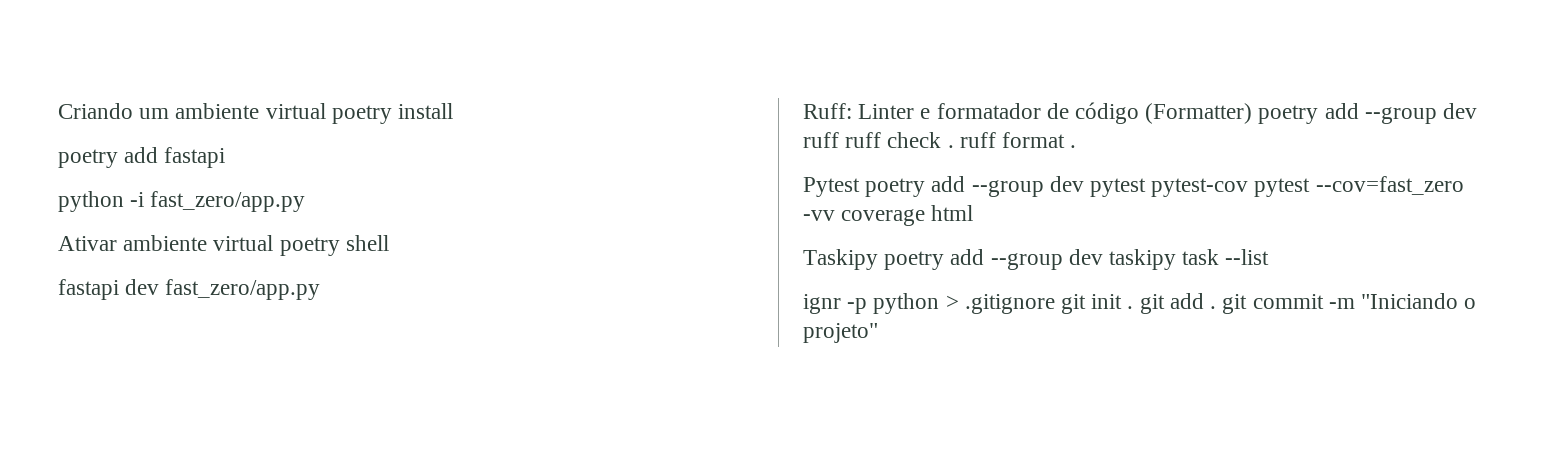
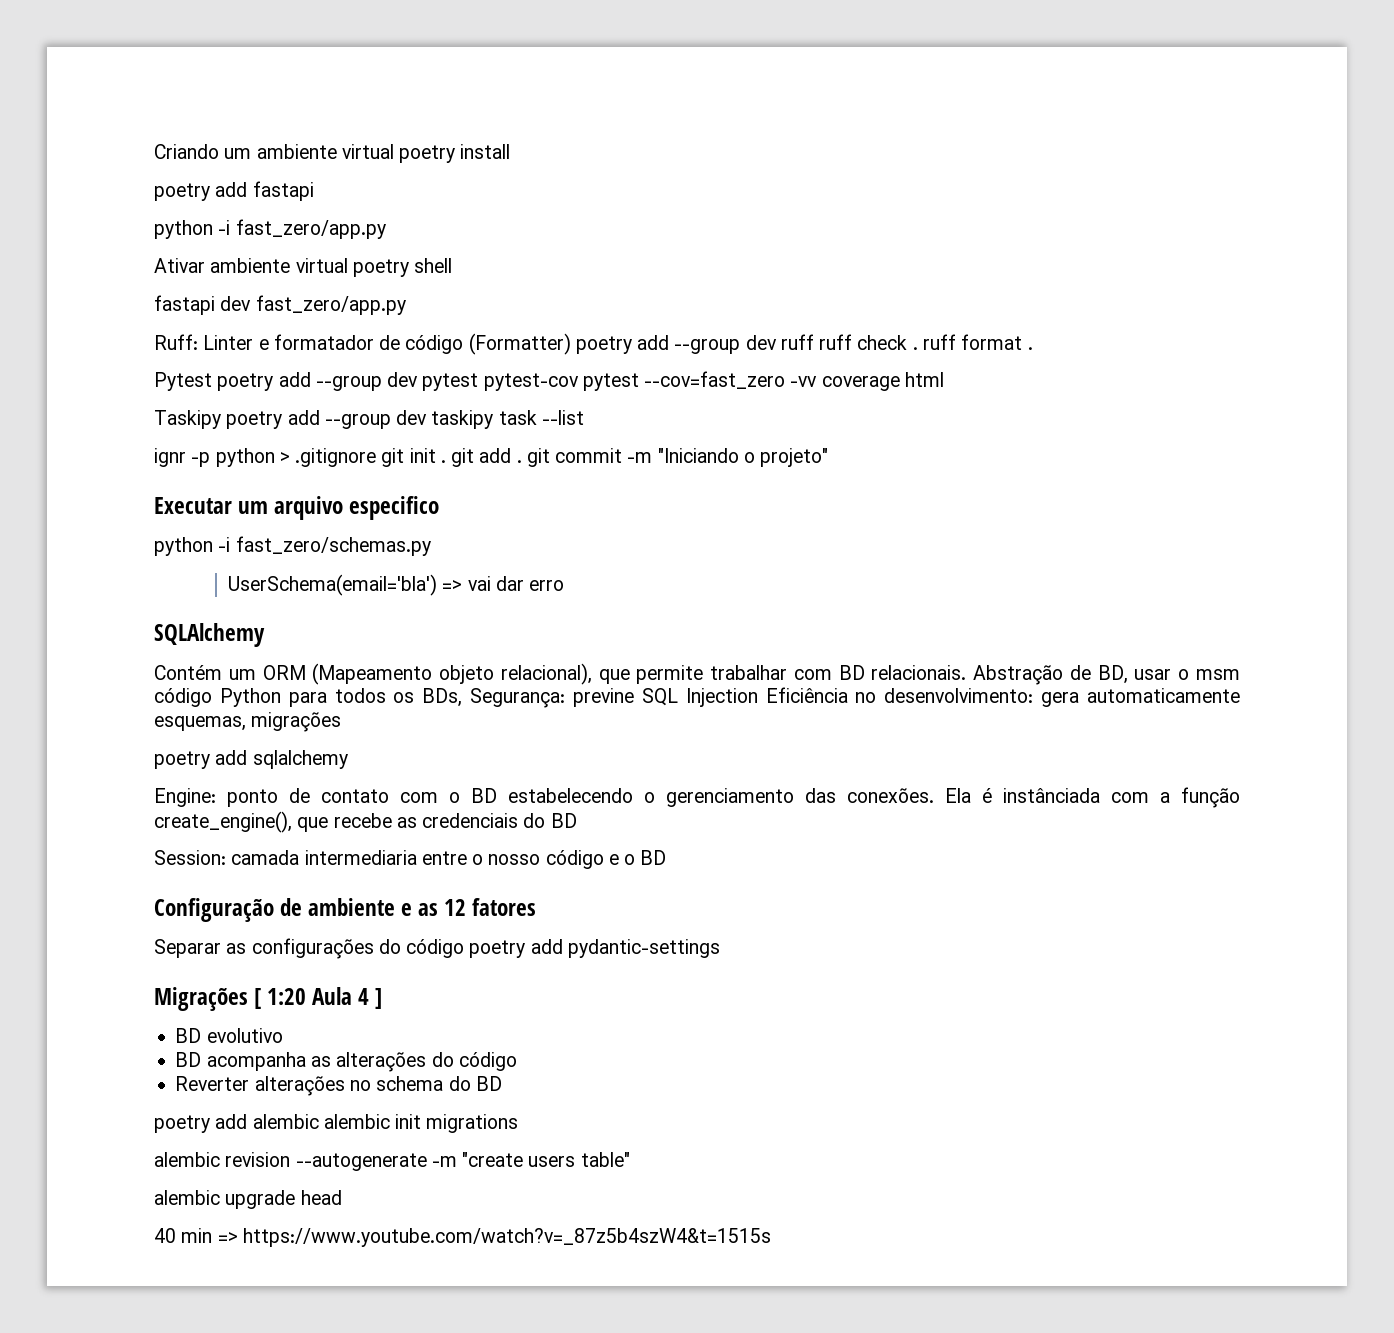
(878, 333) none -> [154,496,440,520] [154,536,431,556] [228,574,565,596] [154,623,265,647] [154,663,1240,685] [154,687,1240,708] [154,712,342,732] [154,750,348,769] [154,787,1240,808] [154,811,577,833] [154,850,667,869] [154,898,537,922] [154,938,720,959] [154,987,383,1011] [175,1028,283,1043] [175,1052,517,1072] [175,1076,502,1096] [154,1114,519,1133] [154,1152,630,1171] [154,1190,342,1209] [154,1228,771,1247] // Executar um arquivo especifico // python -i fast_zero/schemas.py // UserSchema(email='bla') => vai dar erro // SQLAlchemy // Contém um ORM (Mapeamento objeto relacional), que permite trabalhar com BD relacionais. Abstração de BD, usar o msm código Python para todos os BDs, Segurança: previne SQL Injection Eficiência no desenvolvimento: gera automaticamente esquemas, migrações // poetry add sqlalchemy // Engine: ponto de contato com o BD estabelecendo o gerenciamento das conexões. Ela é instânciada com a função create_engine(), que recebe as credenciais do BD // Session: camada intermediaria entre o nosso código e o BD // Configuração de ambiente e as 12 fatores // Separar as configurações do código poetry add pydantic-settings // Migrações [ 1:20 Aula 4 ] // BD evolutivo // BD acompanha as alterações do código // Reverter alterações no schema do BD // poetry add alembic alembic init migrations // alembic revision --autogenerate -m "create users table" // alembic upgrade head // 40 min => https://www.youtube.com/watch?v=_87z5b4szW4&t=1515s

